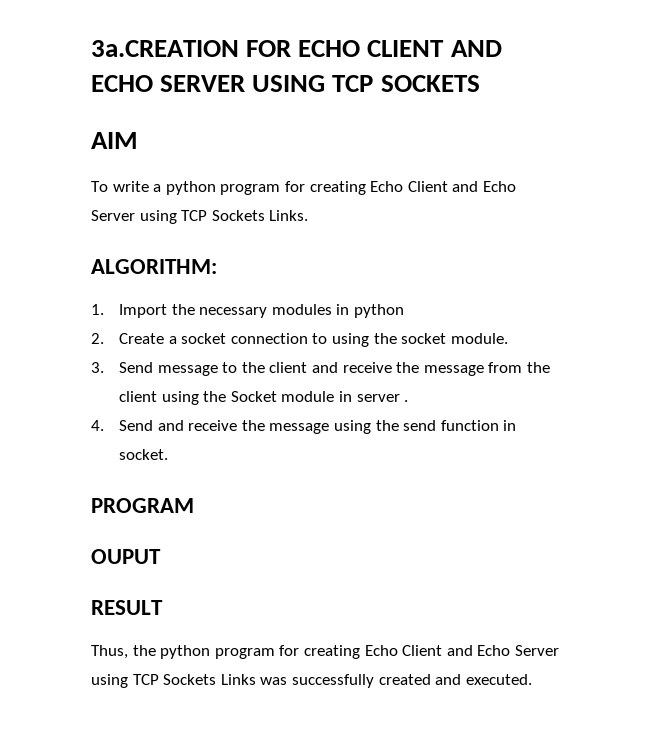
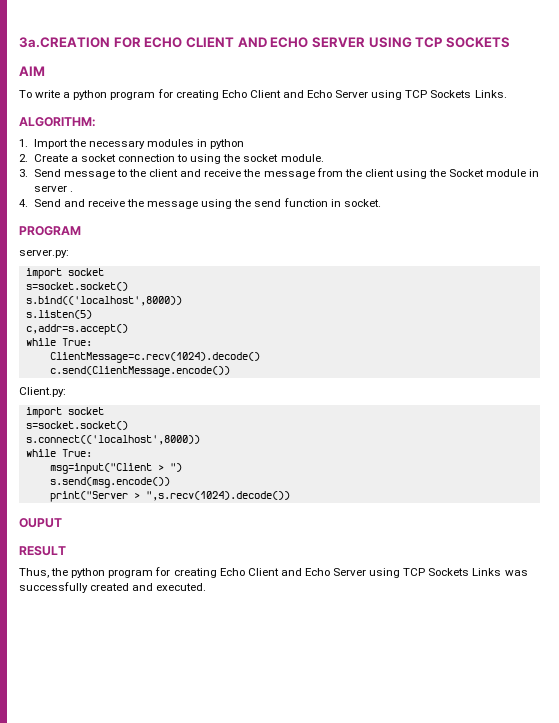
(194, 505) none -> [19,249,69,258] [25,268,104,279] [25,282,128,291] [25,296,182,306] [25,310,92,319] [25,324,128,335] [25,338,92,346] [49,352,260,363] [49,366,230,377] [19,387,66,397] [25,407,104,418] [25,421,128,430] [25,435,200,445] [25,449,92,457] [49,463,182,474] [49,477,170,488] [49,491,290,502] // server.py: // import socket // s=socket.socket() // s.bind(('localhost',8000)) // s.listen(5) // c,addr=s.accept() // while True: // ClientMessage=c.recv(1024).decode() // c.send(ClientMessage.encode()) // Client.py: // import socket // s=socket.socket() // s.connect(('localhost',8000)) // while True: // msg=input("Client > ") // s.send(msg.encode()) // print("Server > ",s.recv(1024).decode())

